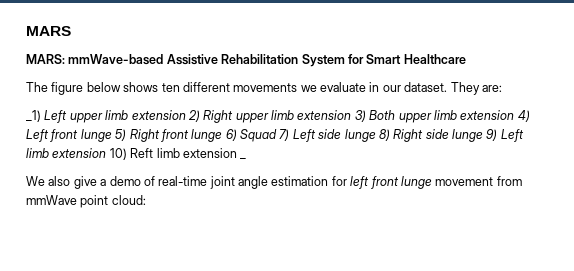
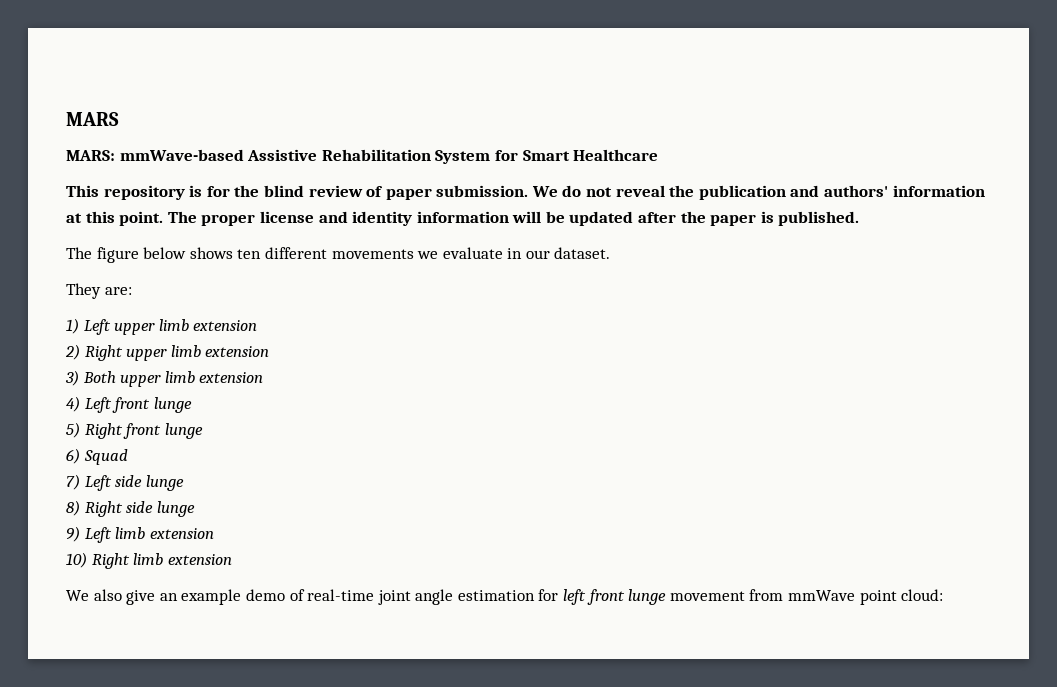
(466, 59) none -> [66,185,985,200] [66,211,860,226] // This repository is for the blind review of paper submission. We do not reveal the publication and authors' information at this point. The proper license and identity information will be updated after the paper is published.
(448, 87) none -> (611, 253) //
[26,110,41,122] _1) -> [66,318,79,334] 1)
(186, 115) none -> (258, 325) //
(352, 115) none -> (270, 351) //
(515, 115) none -> (264, 377) //
(112, 135) none -> (192, 405) //
(223, 135) none -> (203, 431) //
(277, 135) none -> (128, 457) //
(376, 135) none -> (184, 483) //
(483, 135) none -> (195, 509) //
[109,148,237,160] [240,158,247,159] 10) Reft limb extension _ -> [66,552,232,569] // 10) Right limb extension
[100,179,107,186] a -> [159,589,242,605] an example

